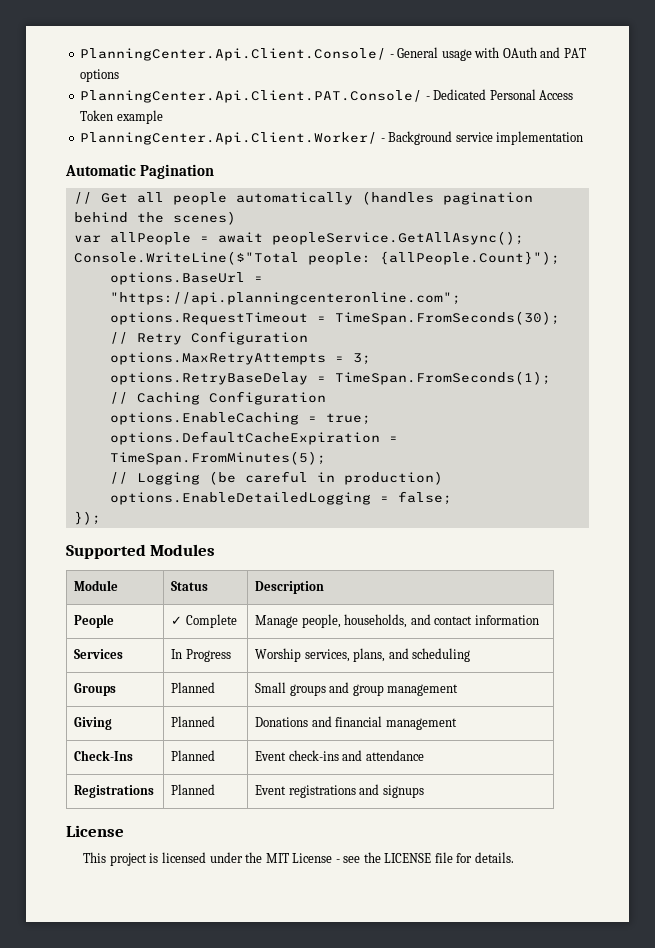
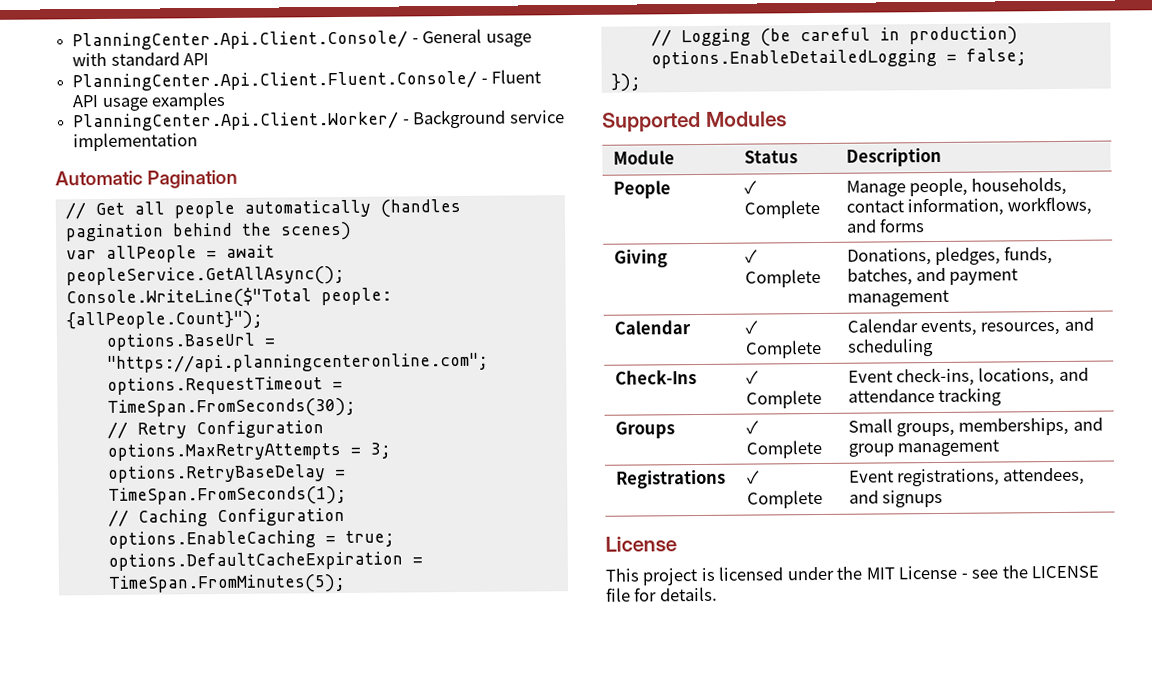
[502,47,586,58] [80,69,120,82] [80,89,574,103] [80,110,163,124] OAuth and PAT options // PlanningCenter.Api.Client.PAT.Console/ - Dedicated Personal Access Token example -> [110,52,210,66] [72,69,542,92] [72,91,227,111] standard API // PlanningCenter.Api.Client.Fluent.Console/ - Fluent API usage examples
[410,614,539,625] [74,649,124,659] [171,649,231,662] [255,648,471,662] and contact information // Services | In Progress | Worship services, plans, and scheduling -> [845,196,1093,217] [845,218,926,233] [613,249,668,268] [744,249,758,264] [744,268,821,288] [846,246,1054,266] [846,267,1019,286] [846,289,949,307] [613,320,691,335] [744,320,758,335] [744,339,822,359] [846,317,1094,337] [846,338,934,357] [614,370,697,385] [745,370,759,385] [745,389,822,409] [847,367,1089,387] [847,387,1003,406] contact information, workflows, and forms // Giving | ✓ Complete | Donations, pledges, funds, batches, and payment management // Calendar | ✓ Complete | Calendar events, resources, and scheduling // Check-Ins | ✓ Complete | Event check-ins, locations, and attendance tracking
[171,682,216,693] Planned -> [745,420,759,435] [745,439,822,459] ✓ Complete
[289,684,326,696] groups -> [896,417,1070,437] groups, memberships,
[74,717,113,730] [171,716,216,727] [255,716,457,730] [74,750,134,761] [171,750,216,761] [255,750,424,761] [74,785,155,798] [171,784,216,795] [255,785,356,798] Giving | Planned | Donations and financial management // Check-Ins | Planned | Event check-ins and attendance // Registrations | Planned | Event registrations -> [615,469,726,489] [746,470,760,485] [746,489,823,509] [848,467,1086,487] Registrations | ✓ Complete | Event registrations, attendees,

